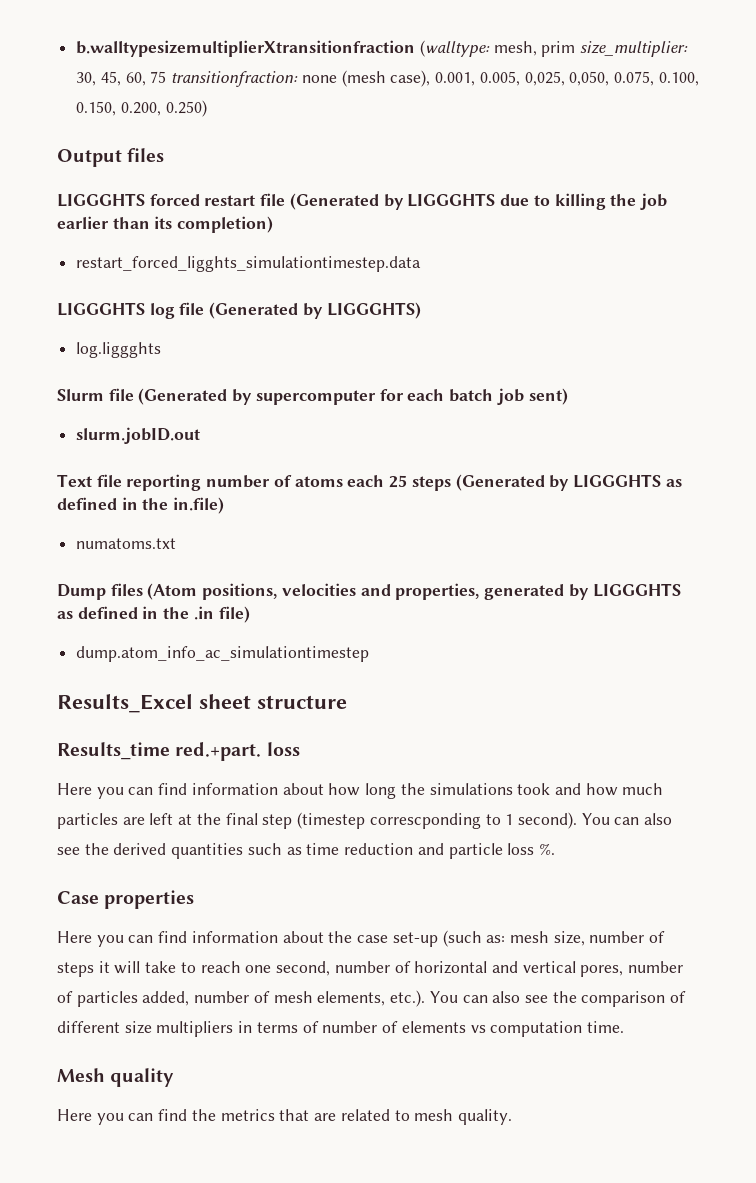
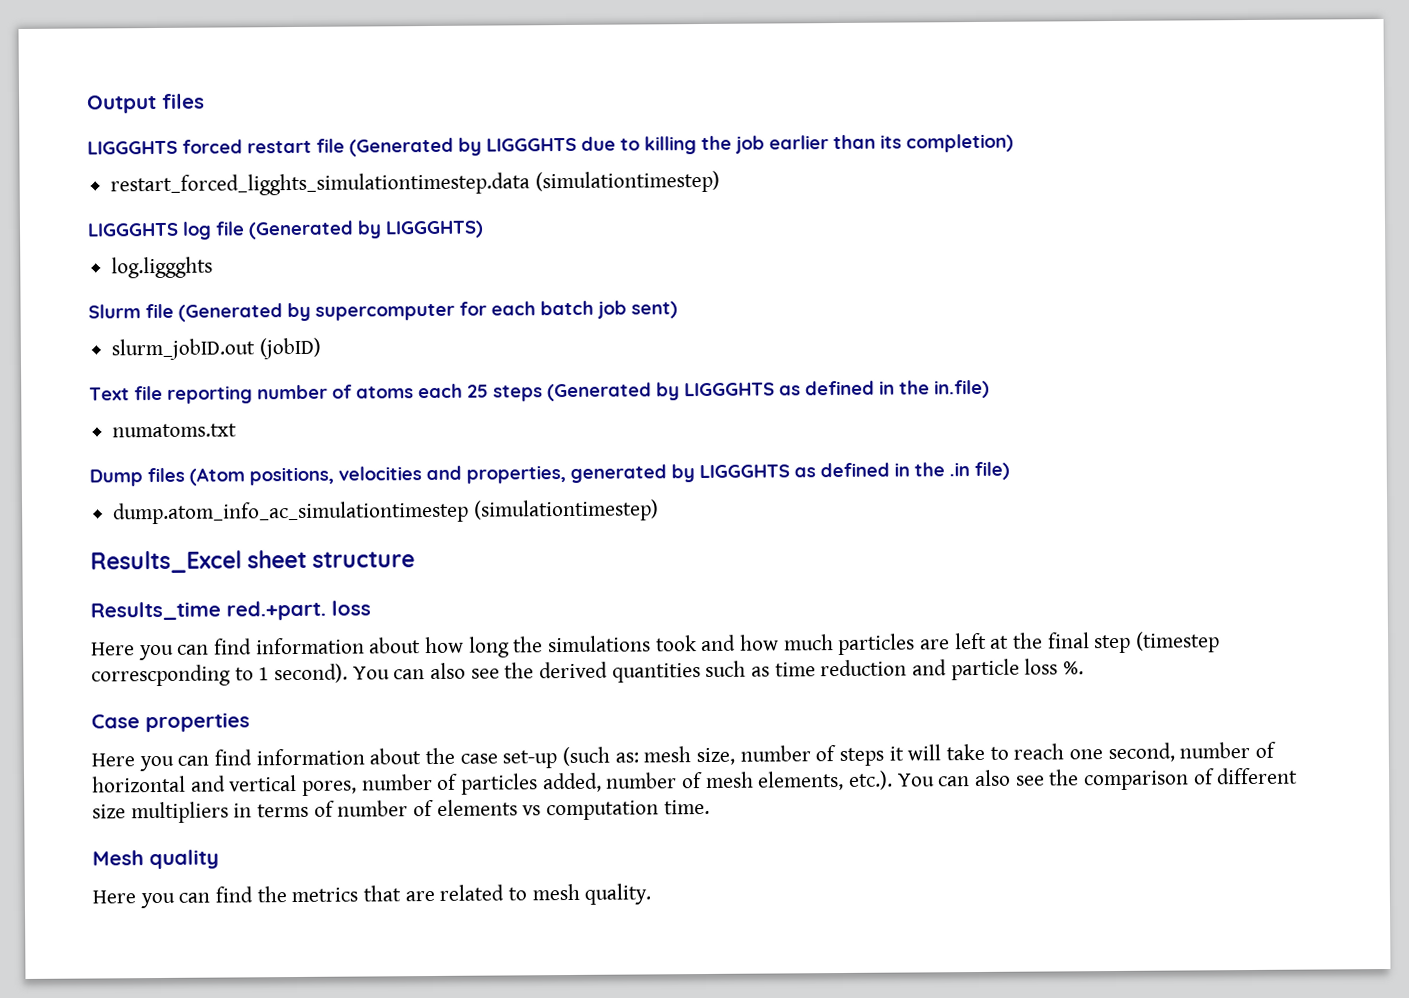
[76,40,689,57] [76,70,699,87] [76,100,207,117] b.walltypesizemultiplierXtransitionfraction (walltype: mesh, prim size_multiplier: 30, 45, 60, 75 transitionfraction: none (mesh case), 0.001, 0.005, 0,025, 0,050, 0.075, 0.100, 0.150, 0.200, 0.250) // -> (87, 104) none
(422, 264) none -> [534,170,720,194] (simulationtimestep)
[76,427,201,444] slurm.jobID.out -> [111,337,321,361] slurm_jobID.out (jobID)
(370, 654) none -> [473,499,659,522] (simulationtimestep)

